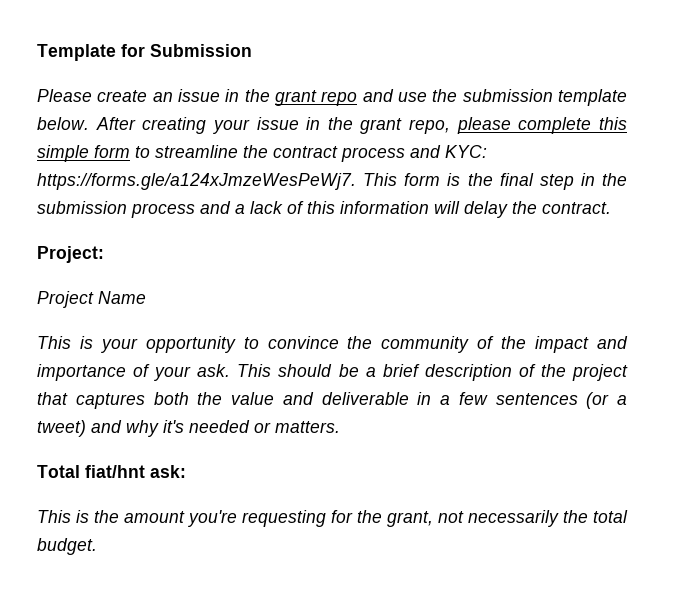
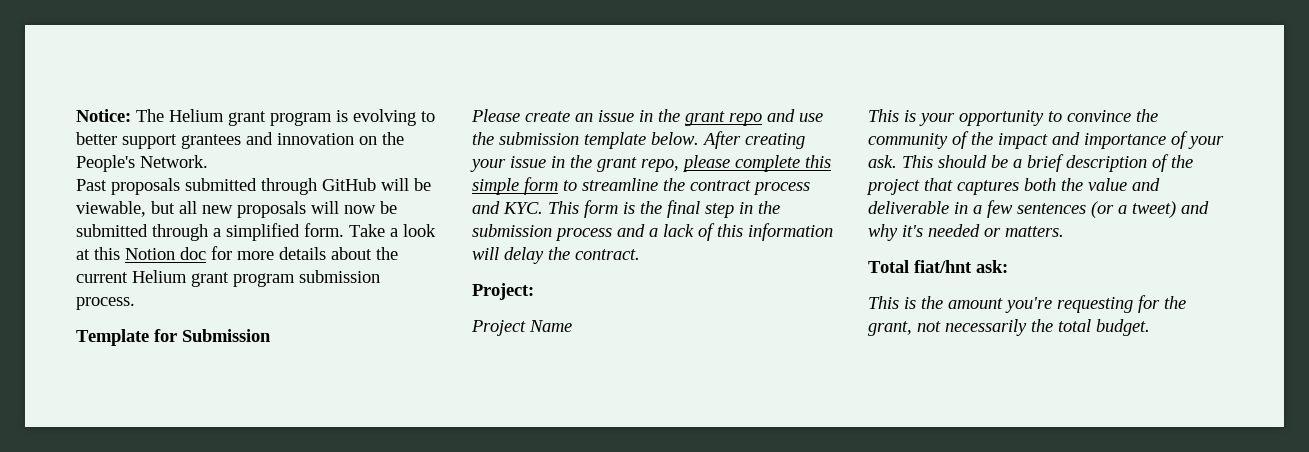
(37, 52) none -> [76,109,435,126] [76,132,404,149] [76,155,208,172] [76,178,431,195] [76,201,397,218] [76,223,436,241] [76,246,398,260] [76,270,380,287] [76,297,135,310] Notice: The Helium grant program is evolving to better support grantees and innovation on the People's Network. // Past proposals submitted through GitHub will be viewable, but all new proposals will now be submitted through a simplified form. Take a look at this Notion doc for more details about the current Helium grant program submission process. //
[445,145,487,158] [37,173,356,190] KYC: https://forms.gle/a124xJmzeWesPeWj7. -> [503,202,543,214] KYC.

